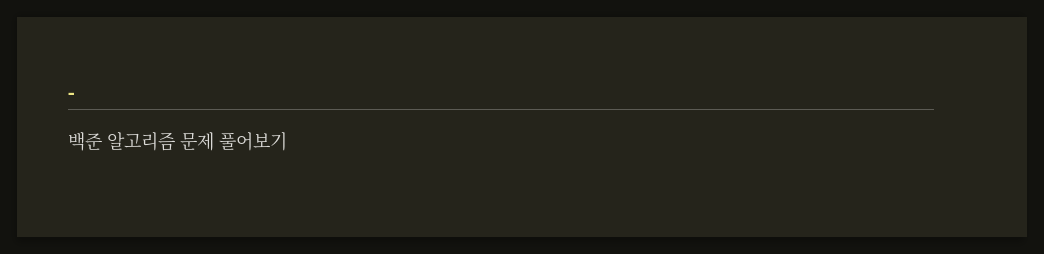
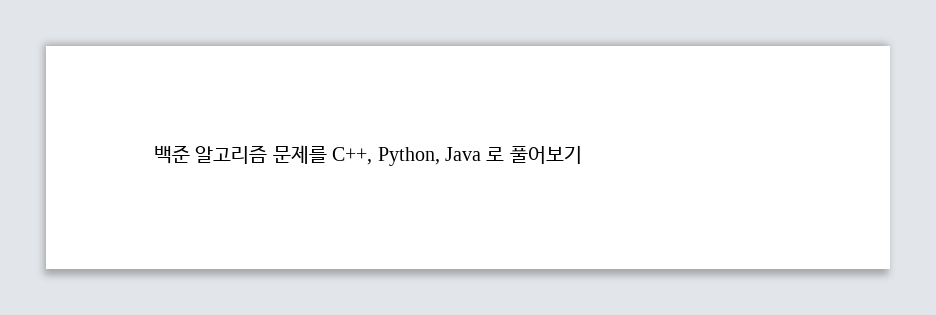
[68,92,75,100] - // -> (154, 154) none
[180,132,214,151] 문제 -> [272,145,505,166] 문제를 C++, Python, Java 로

